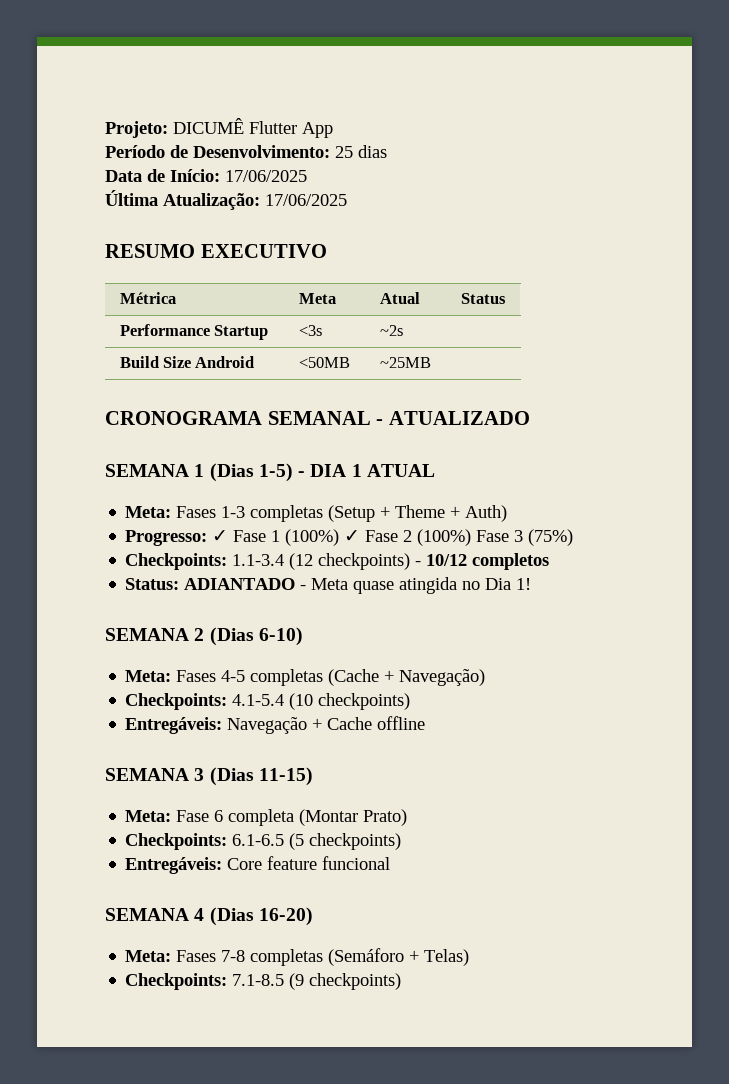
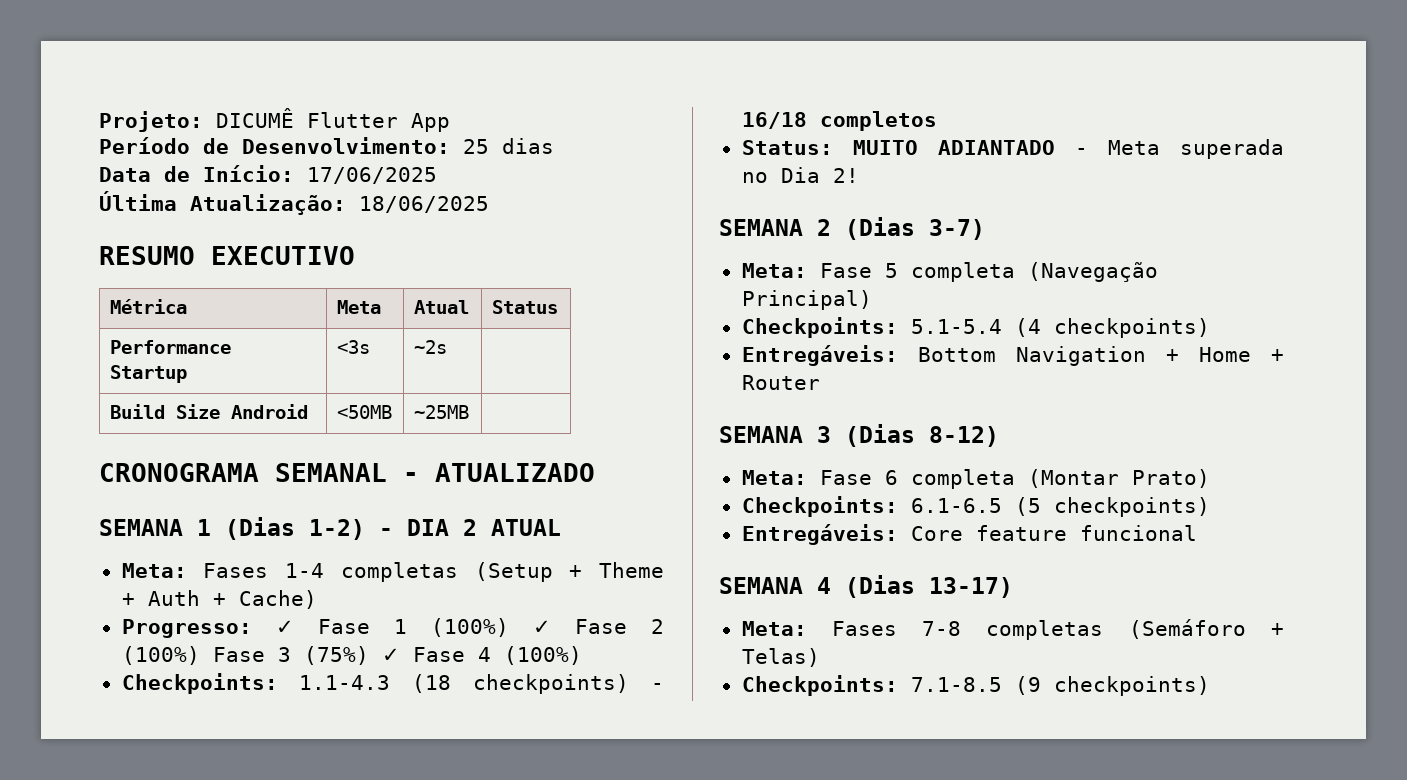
[265,194,347,206] 17/06/2025 -> [359,196,489,213] 18/06/2025
[258,463,293,482] 1-5) -> [309,519,365,540] 1-2)
[351,464,362,477] 1 -> [463,519,477,536] 2
[221,506,246,518] 1-3 -> [285,563,325,578] 1-4
[465,505,508,522] Auth) -> [147,590,317,609] Auth + Cache)
[125,553,314,570] // Checkpoints: 1.1-3.4 (12 -> [381,646,582,665] [121,673,452,694] ✓ Fase 4 (100%) // Checkpoints: 1.1-4.3 (18
[426,554,468,566] 10/12 -> [741,112,807,129] 16/18
(180, 584) none -> [852,140,918,155] MUITO
[353,577,458,594] quase atingida -> [1180,139,1284,159] superada
[516,578,532,590] 1! -> [832,168,859,183] 2!
[258,627,303,646] [125,669,486,686] [125,693,411,710] [125,716,426,734] 6-10) // Meta: Fases 4-5 completas (Cache + Navegação) // Checkpoints: 4.1-5.4 (10 checkpoints) // Entregáveis: Navegação + Cache offline -> [929,219,985,240] [741,262,1158,282] [741,290,872,310] [741,317,1210,338] [741,345,1284,366] [741,375,820,390] 3-7) // Meta: Fase 5 completa (Navegação Principal) // Checkpoints: 5.1-5.4 (4 checkpoints) // Entregáveis: Bottom Navigation + Home + Router
[258,767,313,786] 11-15) -> [929,426,999,447] 8-12)
[258,907,313,926] 16-20) -> [929,577,1013,598] 13-17)

